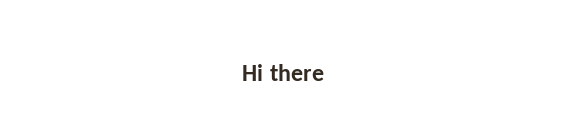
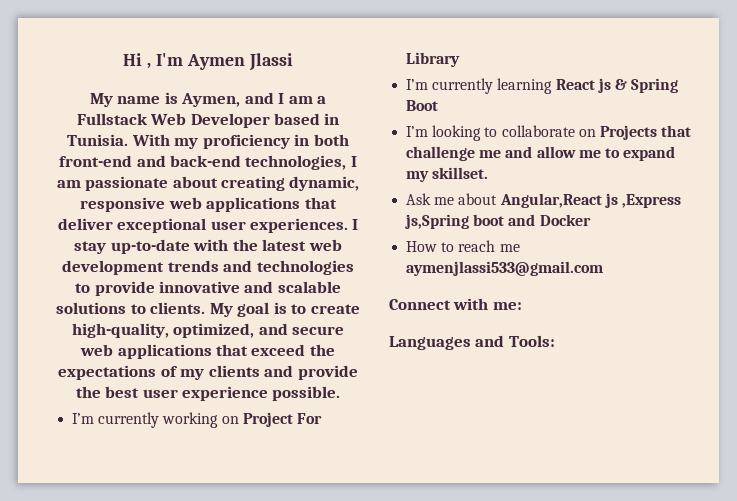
[269,64,324,81] there -> [147,53,293,71] [89,92,327,107] [76,113,340,128] [67,134,349,149] [59,155,357,170] [56,176,360,191] [80,197,337,212] [57,218,359,233] [74,239,342,254] [62,260,354,275] [75,281,341,296] [56,302,360,317] [71,323,345,338] [80,344,335,359] [58,365,358,380] [75,386,341,401] [72,412,322,428] [406,52,461,67] [406,78,679,94] [406,100,439,111] [406,125,692,141] [406,146,676,161] [406,167,489,182] [406,193,681,208] [405,214,591,229] [406,240,520,252] [406,261,604,276] [389,298,522,310] [389,335,555,350] , I'm Aymen Jlassi // My name is Aymen, and I am a Fullstack Web Developer based in Tunisia. With my proficiency in both front-end and back-end technologies, I am passionate about creating dynamic, responsive web applications that deliver exceptional user experiences. I stay up-to-date with the latest web development trends and technologies to provide innovative and scalable solutions to clients. My goal is to create high-quality, optimized, and secure web applications that exceed the expectations of my clients and provide the best user experience possible. // I’m currently working on Project For Library // I’m currently learning React js & Spring Boot // I’m looking to collaborate on Projects that challenge me and allow me to expand my skillset. // Ask me about Angular,React js ,Express js,Spring boot and Docker // How to reach me aymenjlassi533@gmail.com // Connect with me: // Languages and Tools:

